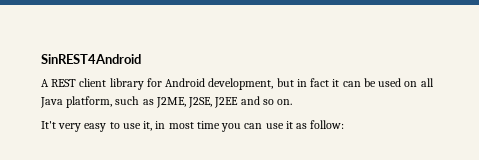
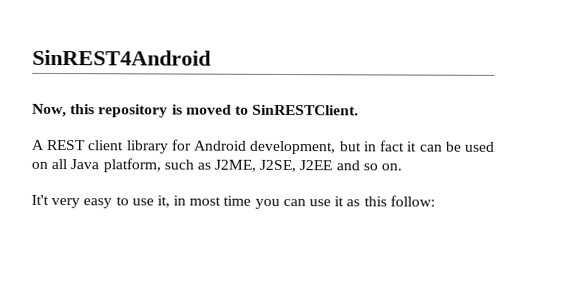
(141, 59) none -> [32,103,360,118] // Now, this repository is moved to SinRESTClient.
(308, 126) none -> [363,196,387,207] this

